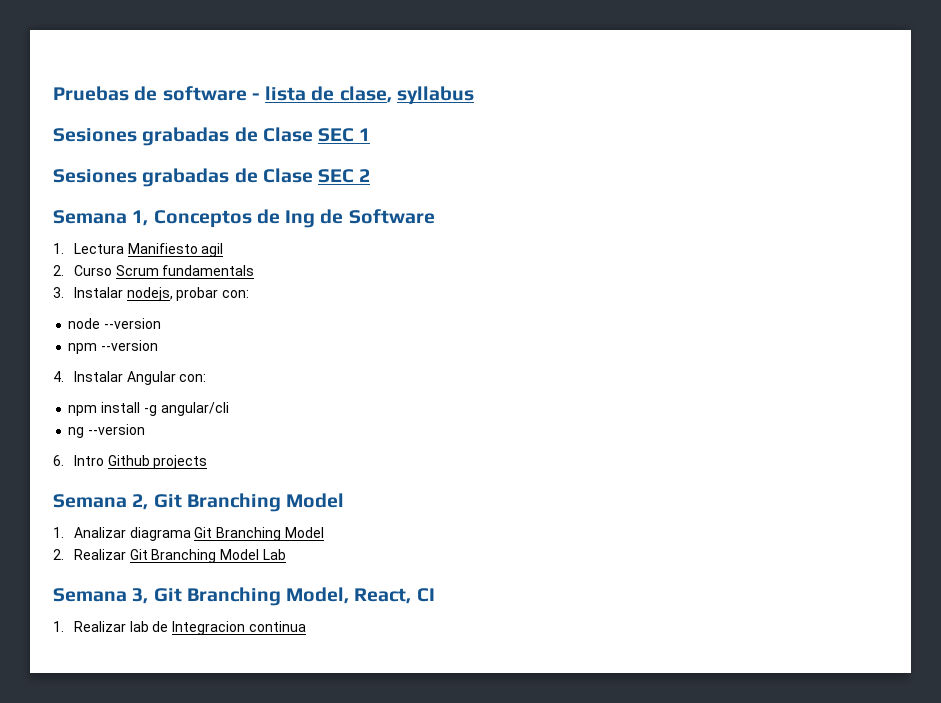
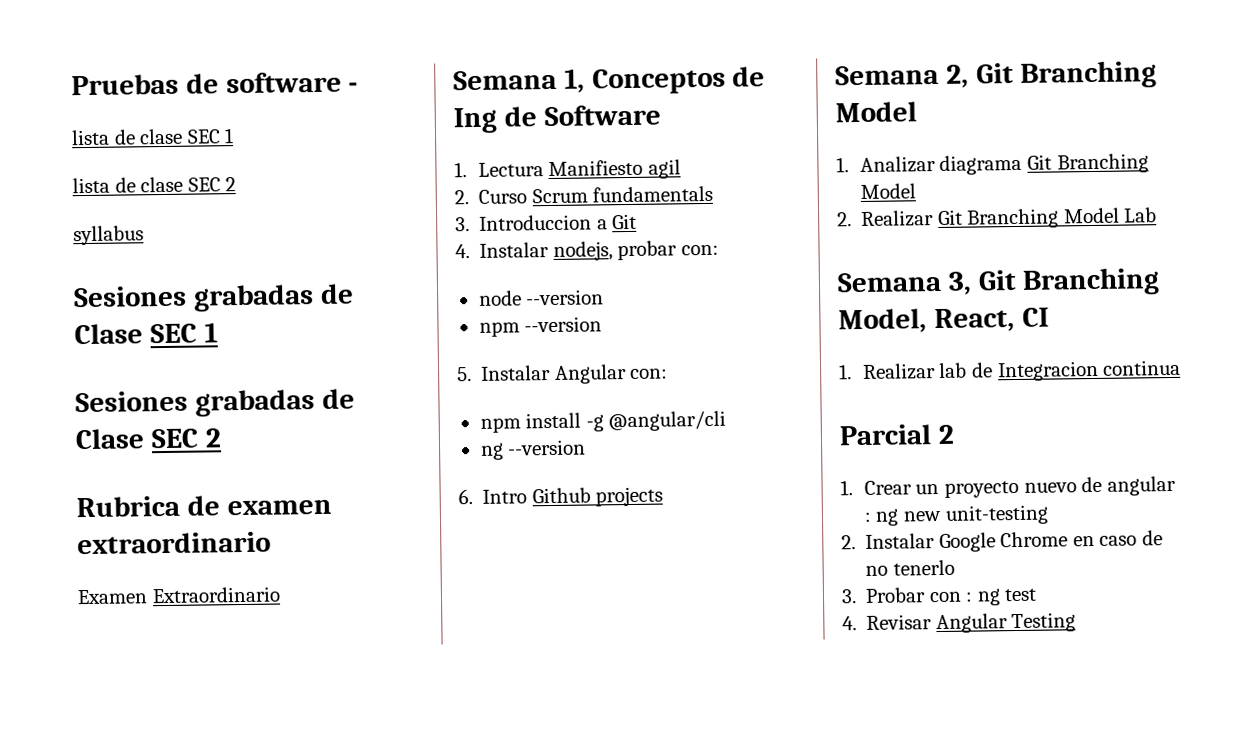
[265,86,392,103] lista de clase, -> [71,128,235,146] [72,176,237,194] // lista de clase SEC 1 // lista de clase SEC 2 //
(371, 175) none -> [76,495,332,518] [77,531,271,555] [77,586,281,605] // Rubrica de examen extraordinario // Examen Extraordinario
(64, 292) none -> [479,213,638,231] [455,244,470,259] Introduccion a Git // 4.
[53,371,64,382] 4. -> [457,367,472,382] 5.
[160,402,229,416] angular/cli -> [608,410,727,432] @angular/cli
(307, 626) none -> [839,424,955,446] [840,475,1176,498] [863,504,1049,526] [841,530,1163,553] [865,559,955,576] [841,587,1038,606] [842,612,1077,634] // Parcial 2 // 1. Crear un proyecto nuevo de angular : ng new unit-testing // 2. Instalar Google Chrome en caso de no tenerlo // 3. Probar con : ng test // 4. Revisar Angular Testing

